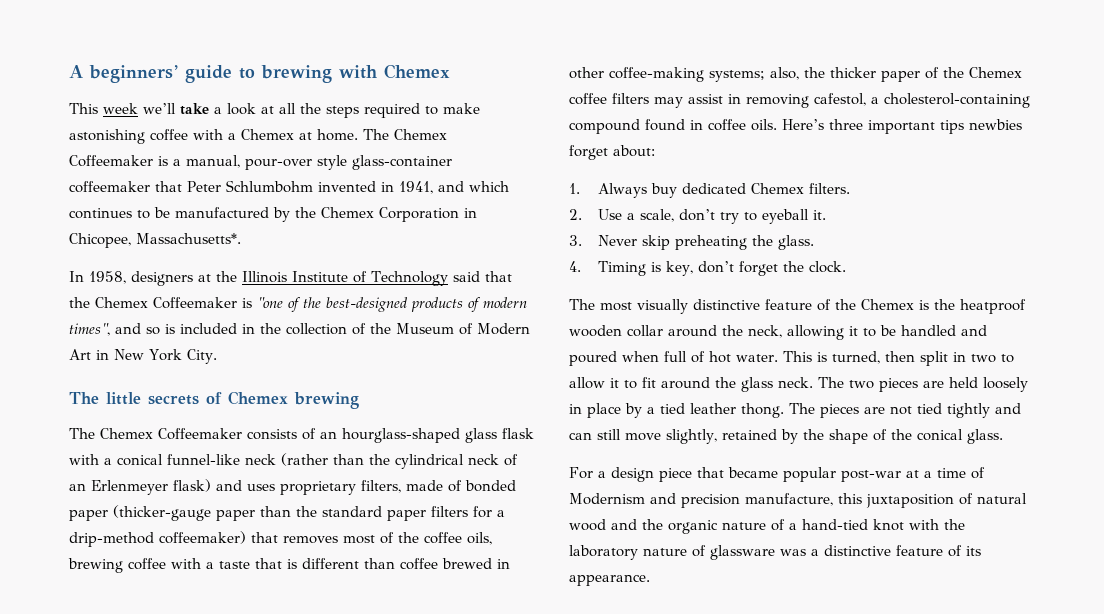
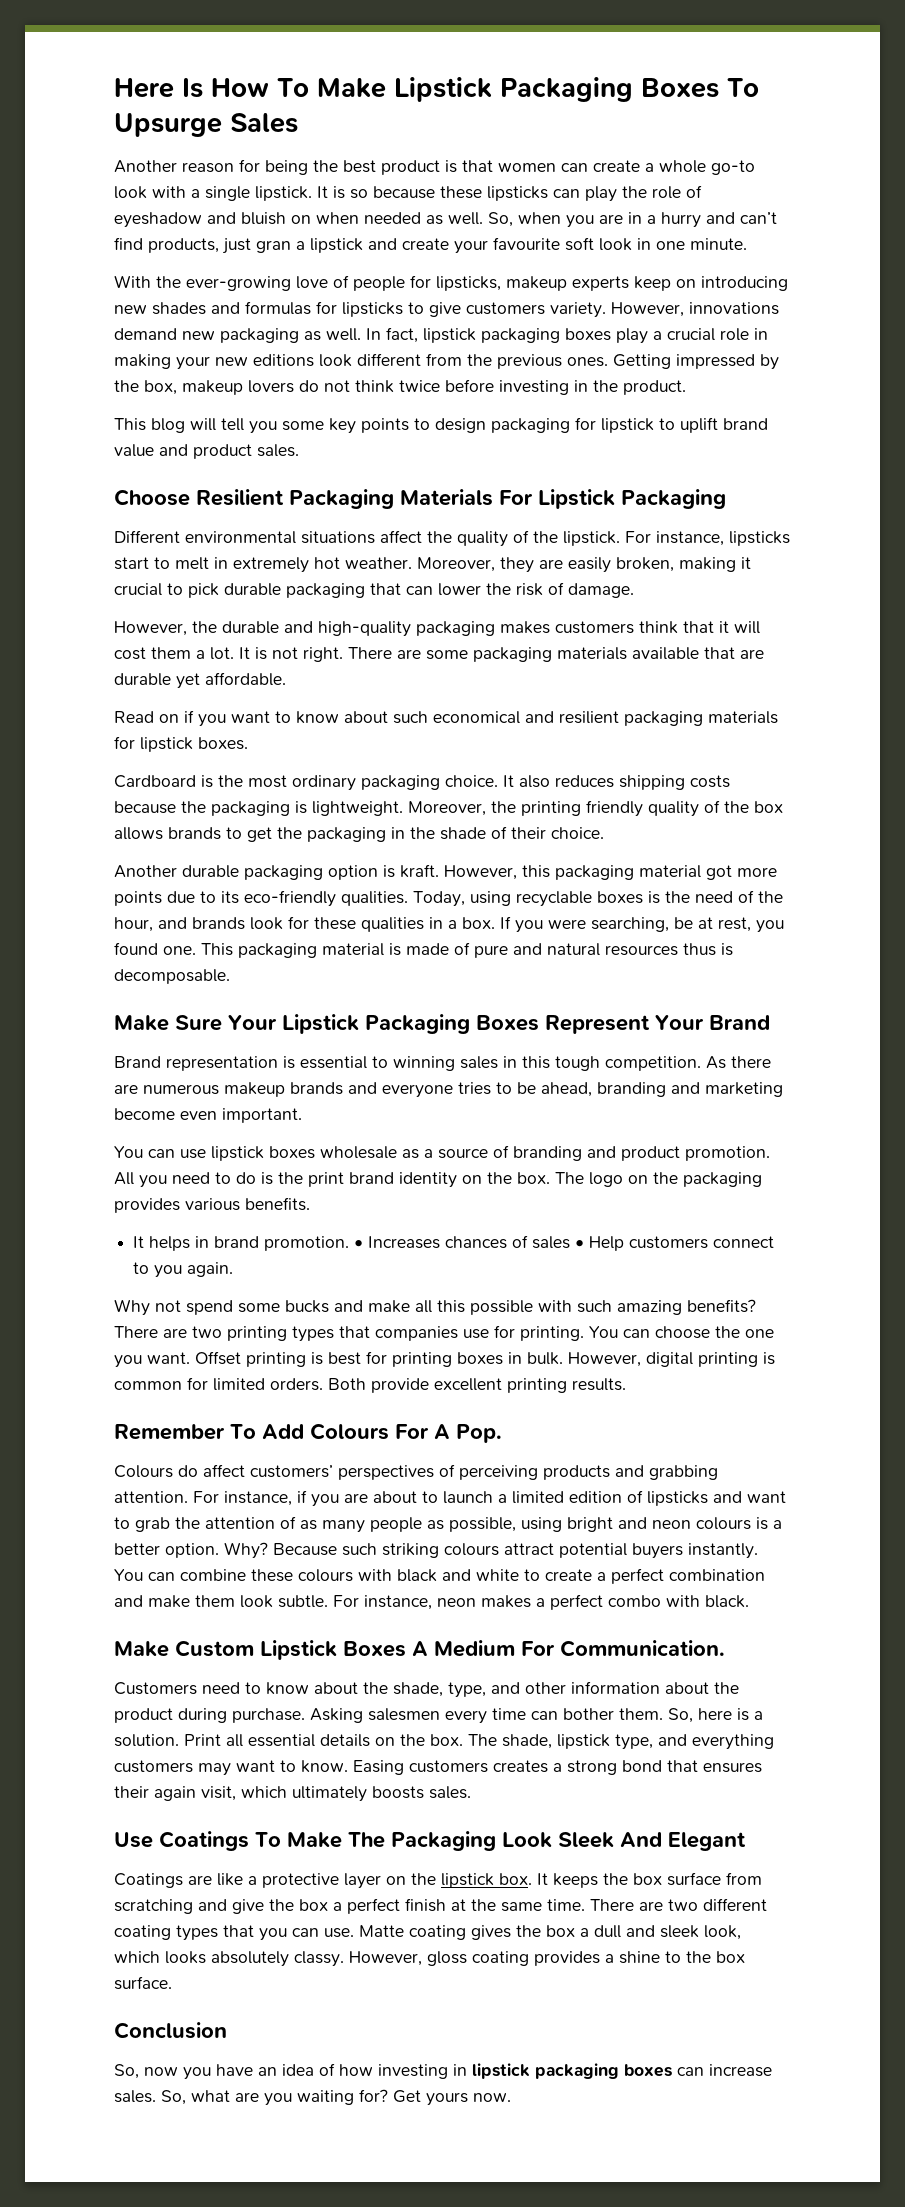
[69,64,450,83] [69,103,480,118] [69,129,447,144] [69,155,452,170] [69,180,509,194] [69,207,477,222] [69,233,241,248] [69,271,512,286] [69,297,527,312] [69,323,530,336] [69,349,217,364] [69,391,359,409] [69,428,534,443] [69,453,518,469] [69,479,516,495] [69,505,505,521] [69,531,492,547] [68,558,510,573] [569,67,1022,82] [569,93,1030,108] [569,119,1022,134] [569,145,655,160] [569,183,850,198] [569,209,826,224] [569,235,814,250] [569,261,846,276] [569,299,1026,314] [569,325,987,340] [569,351,1014,366] [569,377,1028,392] [569,403,1021,418] [569,429,1003,444] [569,467,985,482] [569,493,1027,508] [569,519,965,534] [569,545,981,560] [569,574,650,586] A beginners’ guide to brewing with Chemex // This week we’ll take a look at all the steps required to make astonishing coffee with a Chemex at home. The Chemex Coffeemaker is a manual, pour-over style glass-container coffeemaker that Peter Schlumbohm invented in 1941, and which continues to be manufactured by the Chemex Corporation in Chicopee, Massachusetts*. // In 1958, designers at the Illinois Institute of Technology said that the Chemex Coffeemaker is "one of the best-designed products of modern times", and so is included in the collection of the Museum of Modern Art in New York City. // The little secrets of Chemex brewing // The Chemex Coffeemaker consists of an hourglass-shaped glass flask with a conical funnel-like neck (rather than the cylindrical neck of an Erlenmeyer flask) and uses proprietary filters, made of bonded paper (thicker-gauge paper than the standard paper filters for a drip-method coffeemaker) that removes most of the coffee oils, brewing coffee with a taste that is different than coffee brewed in other coffee-making systems; also, the thicker paper of the Chemex coffee filters may assist in removing cafestol, a cholesterol-containing compound found in coffee oils. Here’s three important tips newbies forget about: // 1. Always buy dedicated Chemex filters. // 2. Use a scale, don’t try to eyeball it. // 3. Never skip preheating the glass. // 4. Timing is key, don’t forget the clock. // The most visually distinctive feature of the Chemex is the heatproof wooden collar around the neck, allowing it to be handled and poured when full of hot water. This is turned, then split in two to allow it to fit around the glass neck. The two pieces are held loosely in place by a tied leather thong. The pieces are not tied tightly and can still move slightly, retained by the shape of the conical glass. // For a design piece that became popular post-war at a time of Modernism and precision manufacture, this juxtaposition of natural wood and the organic nature of a hand-tied knot with the laboratory nature of glassware was a distinctive feature of its appearance. -> [114,77,759,102] [114,113,298,137] [114,159,755,175] [114,185,702,202] [114,212,777,228] [114,237,747,254] [114,275,788,291] [114,301,779,318] [114,327,768,344] [114,353,779,370] [114,379,686,395] [114,417,768,434] [114,444,299,459] [114,489,726,509] [114,530,790,547] [114,557,751,573] [114,582,634,598] [114,621,760,637] [114,647,764,662] [114,672,286,689] [114,710,778,727] [114,736,248,752] [114,775,730,791] [114,800,783,817] [114,826,604,842] [114,864,777,880] [114,890,783,907] [114,916,784,933] [114,942,733,958] [114,969,230,984] [114,1014,770,1034] [114,1056,771,1071] [114,1082,783,1098] [114,1108,302,1123] [114,1145,770,1161] [114,1172,762,1188] [114,1197,310,1213] [133,1235,775,1251] [133,1262,234,1278] [114,1299,756,1316] [114,1325,774,1342] [114,1351,775,1368] [114,1377,626,1393] [114,1423,502,1443] [114,1464,718,1480] [114,1490,786,1507] [114,1516,782,1533] [114,1542,758,1559] [114,1568,765,1584] [114,1594,749,1610] [114,1640,725,1660] [114,1681,739,1698] [114,1708,763,1724] [114,1734,774,1750] [114,1760,762,1776] [114,1786,471,1802] [114,1831,746,1851] [114,1872,762,1889] [114,1898,767,1914] [114,1925,741,1941] [114,1951,745,1967] [114,1976,172,1990] [114,2022,227,2039] [114,2063,772,2080] [114,2089,511,2106] Here Is How To Make Lipstick Packaging Boxes To Upsurge Sales // Another reason for being the best product is that women can create a whole go-to look with a single lipstick. It is so because these lipsticks can play the role of eyeshadow and bluish on when needed as well. So, when you are in a hurry and can’t find products, just gran a lipstick and create your favourite soft look in one minute. // With the ever-growing love of people for lipsticks, makeup experts keep on introducing new shades and formulas for lipsticks to give customers variety. However, innovations demand new packaging as well. In fact, lipstick packaging boxes play a crucial role in making your new editions look different from the previous ones. Getting impressed by the box, makeup lovers do not think twice before investing in the product. // This blog will tell you some key points to design packaging for lipstick to uplift brand value and product sales. // Choose Resilient Packaging Materials For Lipstick Packaging // Different environmental situations affect the quality of the lipstick. For instance, lipsticks start to melt in extremely hot weather. Moreover, they are easily broken, making it crucial to pick durable packaging that can lower the risk of damage. // However, the durable and high-quality packaging makes customers think that it will cost them a lot. It is not right. There are some packaging materials available that are durable yet affordable. // Read on if you want to know about such economical and resilient packaging materials for lipstick boxes. // Cardboard is the most ordinary packaging choice. It also reduces shipping costs because the packaging is lightweight. Moreover, the printing friendly quality of the box allows brands to get the packaging in the shade of their choice. // Another durable packaging option is kraft. However, this packaging material got more points due to its eco-friendly qualities. Today, using recyclable boxes is the need of the hour, and brands look for these qualities in a box. If you were searching, be at rest, you found one. This packaging material is made of pure and natural resources thus is decomposable. // Make Sure Your Lipstick Packaging Boxes Represent Your Brand // Brand representation is essential to winning sales in this tough competition. As there are numerous makeup brands and everyone tries to be ahead, branding and marketing become even important. // You can use lipstick boxes wholesale as a source of branding and product promotion. All you need to do is the print brand identity on the box. The logo on the packaging provides various benefits. // It helps in brand promotion. • Increases chances of sales • Help customers connect to you again. // Why not spend some bucks and make all this possible with such amazing benefits? There are two printing types that companies use for printing. You can choose the one you want. Offset printing is best for printing boxes in bulk. However, digital printing is common for limited orders. Both provide excellent printing results. // Remember To Add Colours For A Pop. // Colours do affect customers’ perspectives of perceiving products and grabbing attention. For instance, if you are about to launch a limited edition of lipsticks and want to grab the attention of as many people as possible, using bright and neon colours is a better option. Why? Because such striking colours attract potential buyers instantly. You can combine these colours with black and white to create a perfect combination and make them look subtle. For instance, neon makes a perfect combo with black. // Make Custom Lipstick Boxes A Medium For Communication. // Customers need to know about the shade, type, and other information about the product during purchase. Asking salesmen every time can bother them. So, here is a solution. Print all essential details on the box. The shade, lipstick type, and everything customers may want to know. Easing customers creates a strong bond that ensures their again visit, which ultimately boosts sales. // Use Coatings To Make The Packaging Look Sleek And Elegant // Coatings are like a protective layer on the lipstick box. It keeps the box surface from scratching and give the box a perfect finish at the same time. There are two different coating types that you can use. Matte coating gives the box a dull and sleek look, which looks absolutely classy. However, gloss coating provides a shine to the box surface. // Conclusion // So, now you have an idea of how investing in lipstick packaging boxes can increase sales. So, what are you waiting for? Get yours now.

